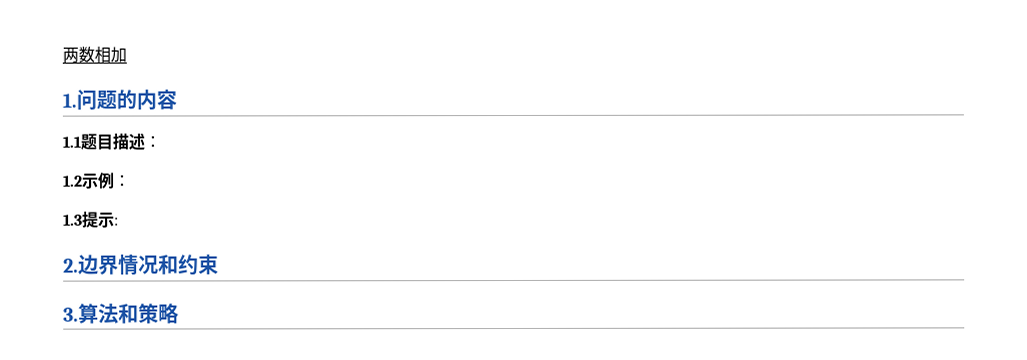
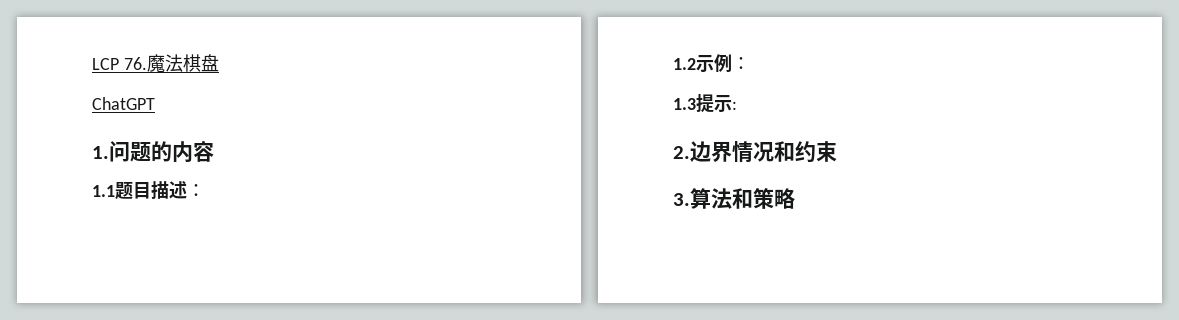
[62,46,127,63] 两数相加 -> [92,54,219,72] [92,97,155,110] LCP 76.魔法棋盘 // ChatGPT

